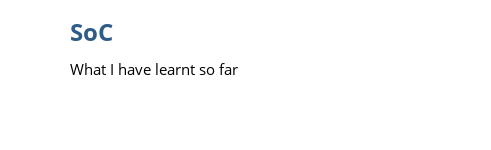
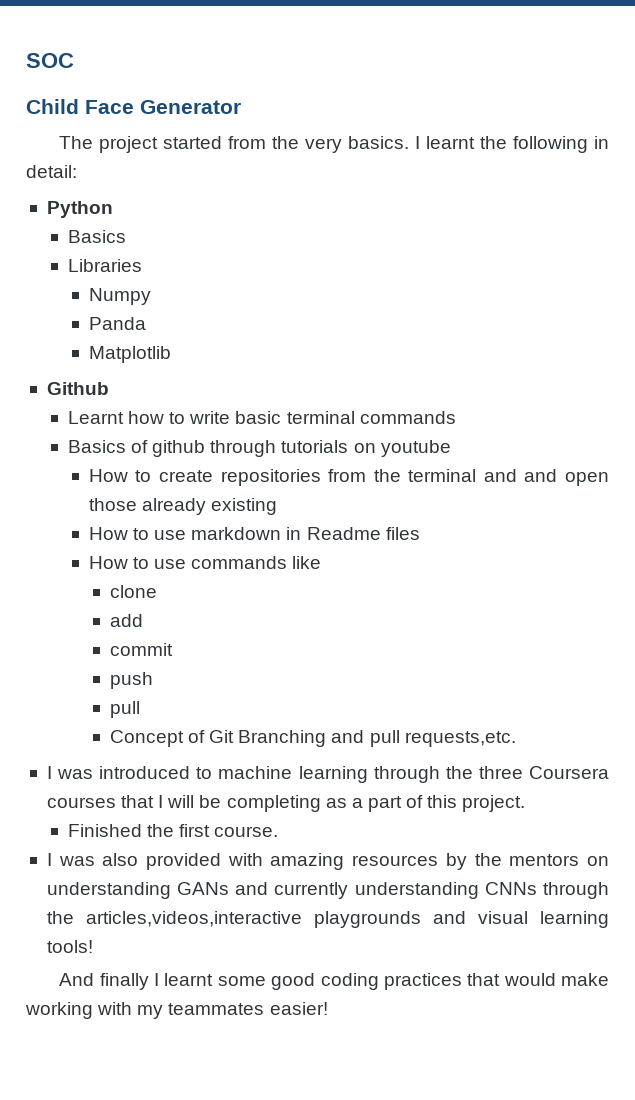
[70,24,113,41] [70,63,239,75] SoC // What I have learnt so far -> [26,53,74,68] [26,99,241,114] [59,136,609,153] [26,165,77,178] [46,201,113,218] [67,230,126,243] [67,259,142,272] [88,288,151,305] [88,317,146,330] [88,346,171,363] [46,382,109,395] [67,411,456,424] [67,440,451,457] [88,469,610,486] [88,498,278,515] [88,527,420,540] [88,556,322,569] [109,585,157,598] [109,614,143,627] [109,643,173,656] [109,672,153,689] [109,701,140,718] [109,730,516,747] [46,766,609,783] [46,795,526,812] [67,824,279,837] [46,853,610,870] [46,882,610,899] [46,911,609,928] [46,940,93,953] [59,973,609,990] [25,1002,328,1019] SOC // Child Face Generator // The project started from the very basics. I learnt the following in detail: // Python // Basics // Libraries // Numpy // Panda // Matplotlib // Github // Learnt how to write basic terminal commands // Basics of github through tutorials on youtube // How to create repositories from the terminal and and open those already existing // How to use markdown in Readme files // How to use commands like // clone // add // commit // push // pull // Concept of Git Branching and pull requests,etc. // I was introduced to machine learning through the three Coursera courses that I will be completing as a part of this project. // Finished the first course. // I was also provided with amazing resources by the mentors on understanding GANs and currently understanding CNNs through the articles,videos,interactive playgrounds and visual learning tools! // And finally I learnt some good coding practices that would make working with my teammates easier!

